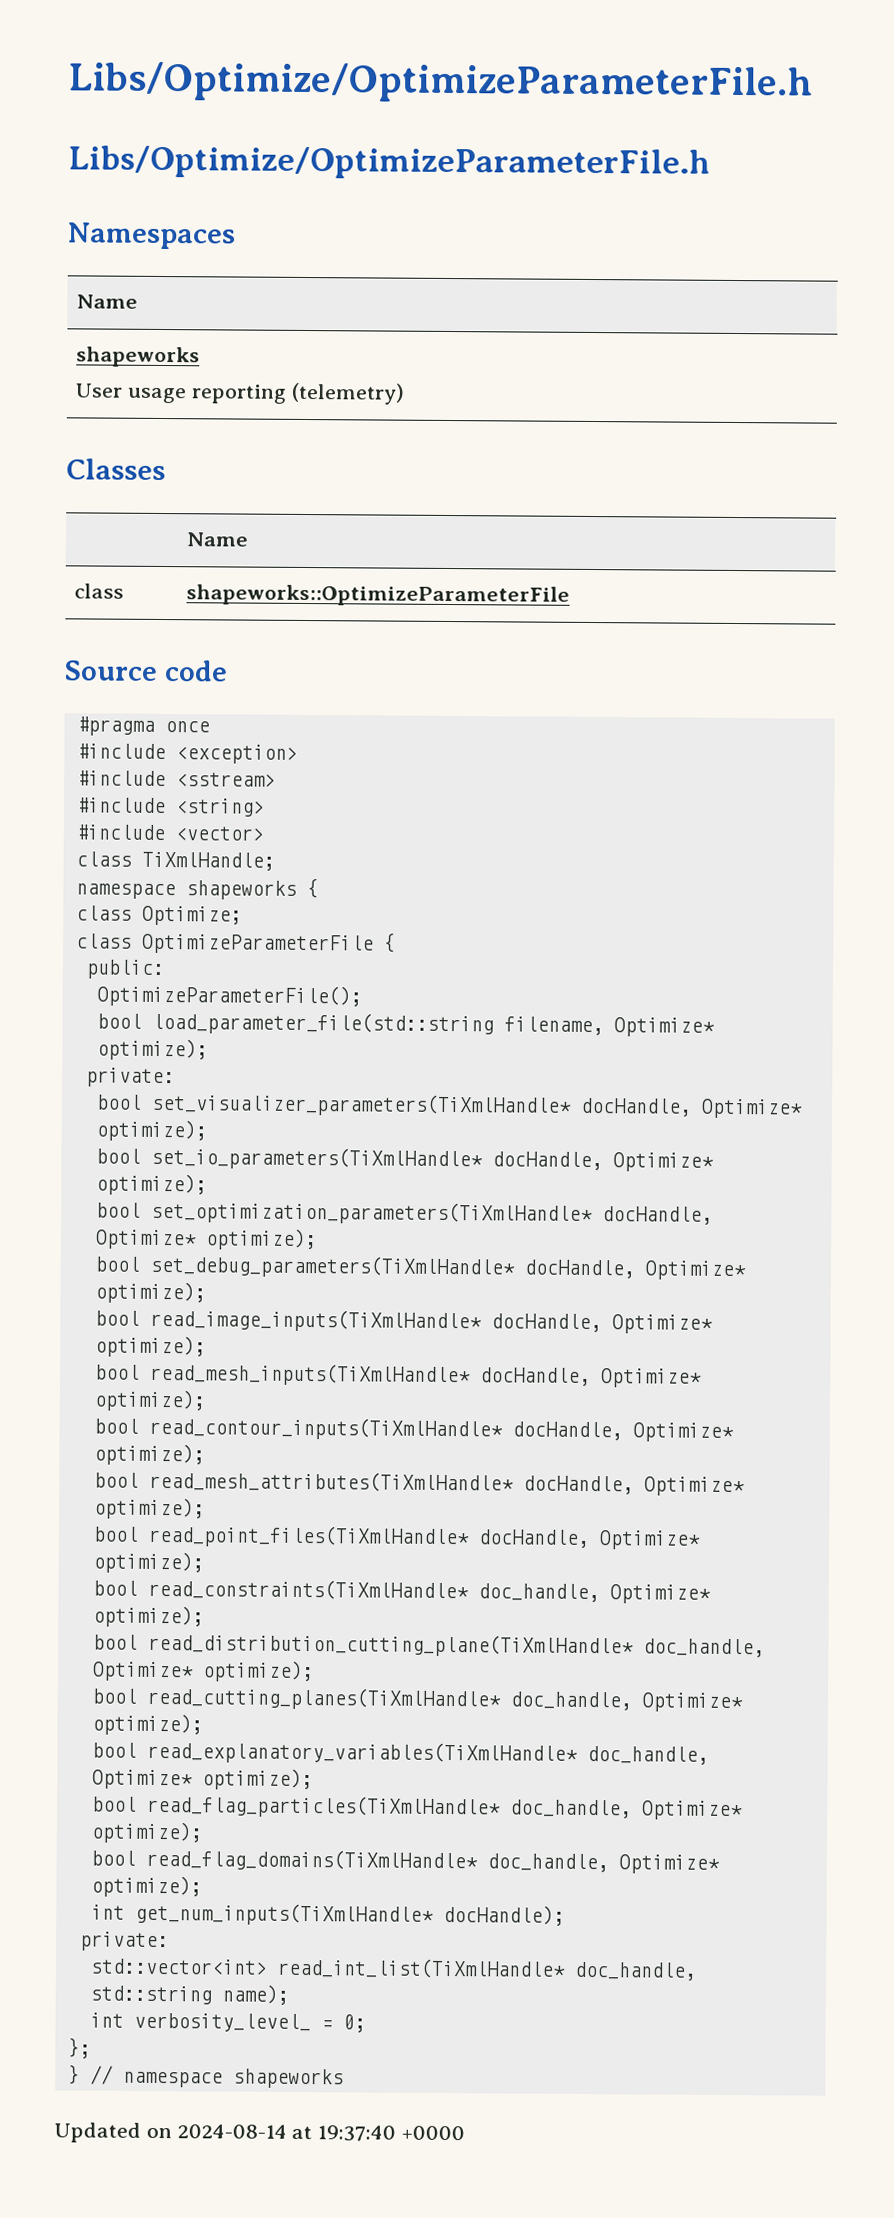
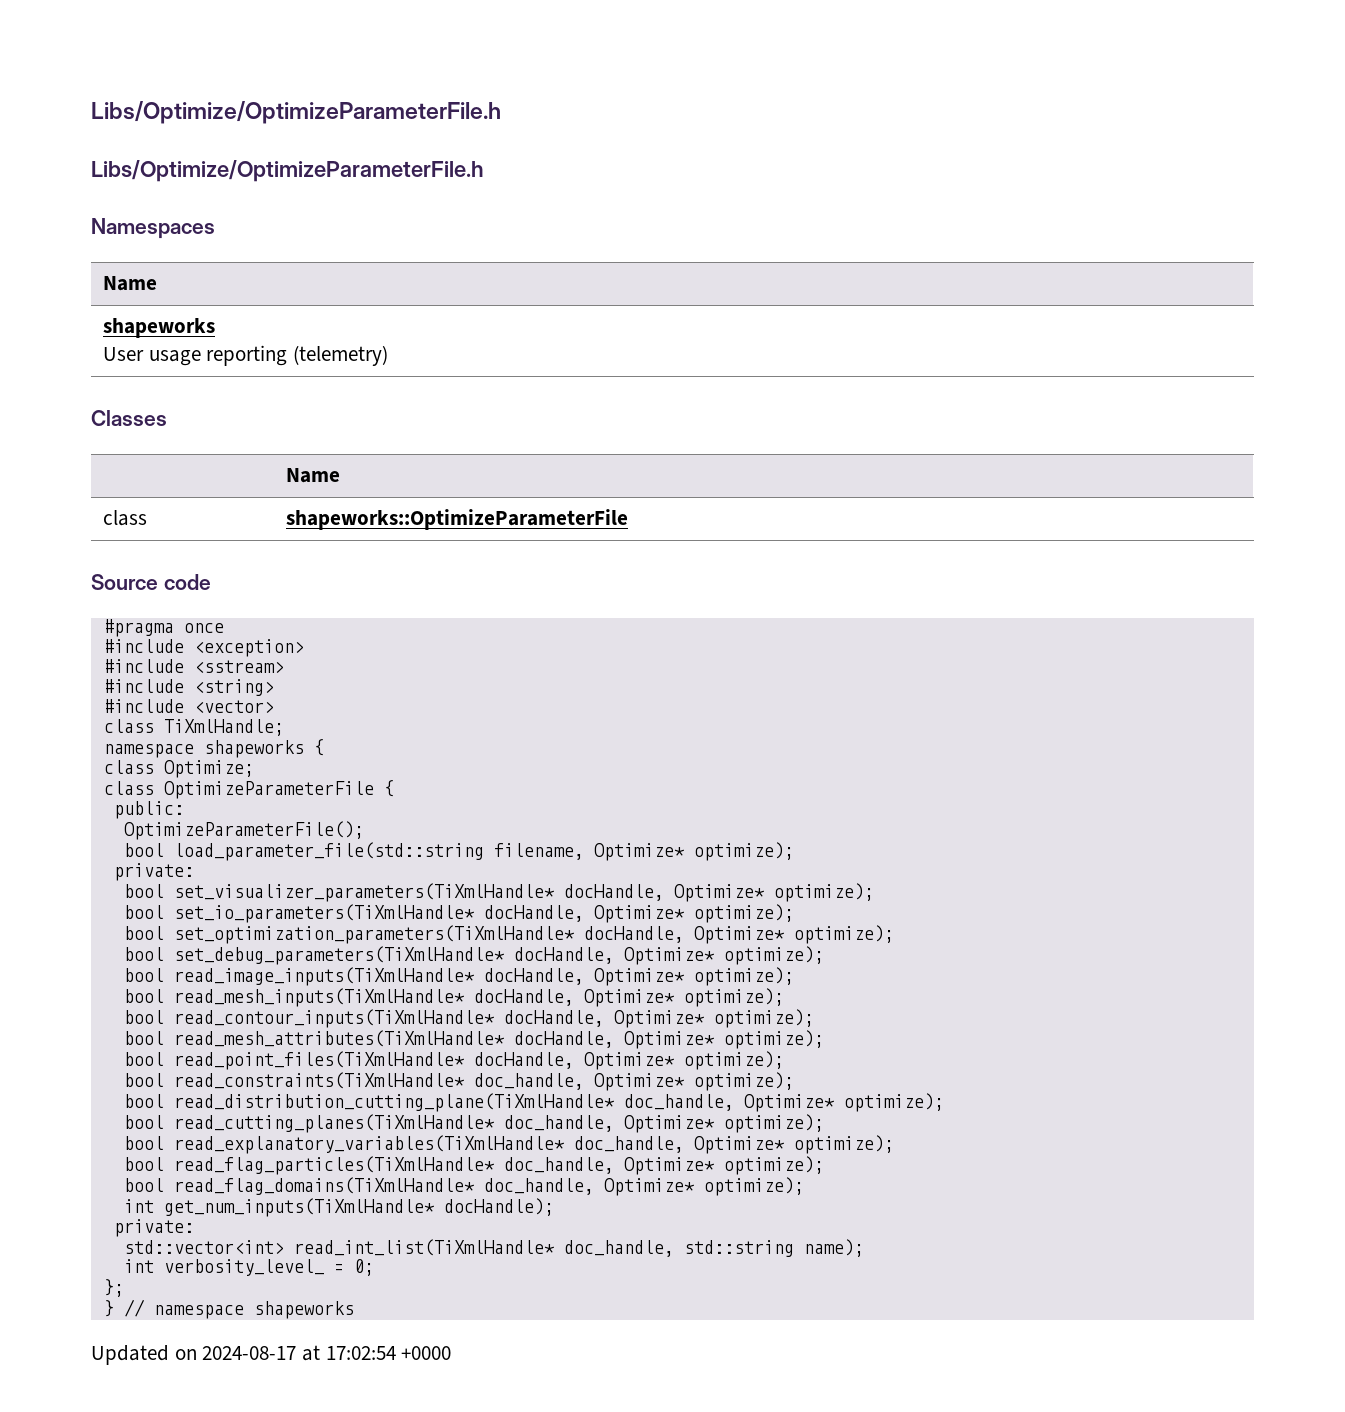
[176,2124,397,2142] 2024-08-14 at 19:37:40 -> [202,1345,396,1361] 2024-08-17 at 17:02:54

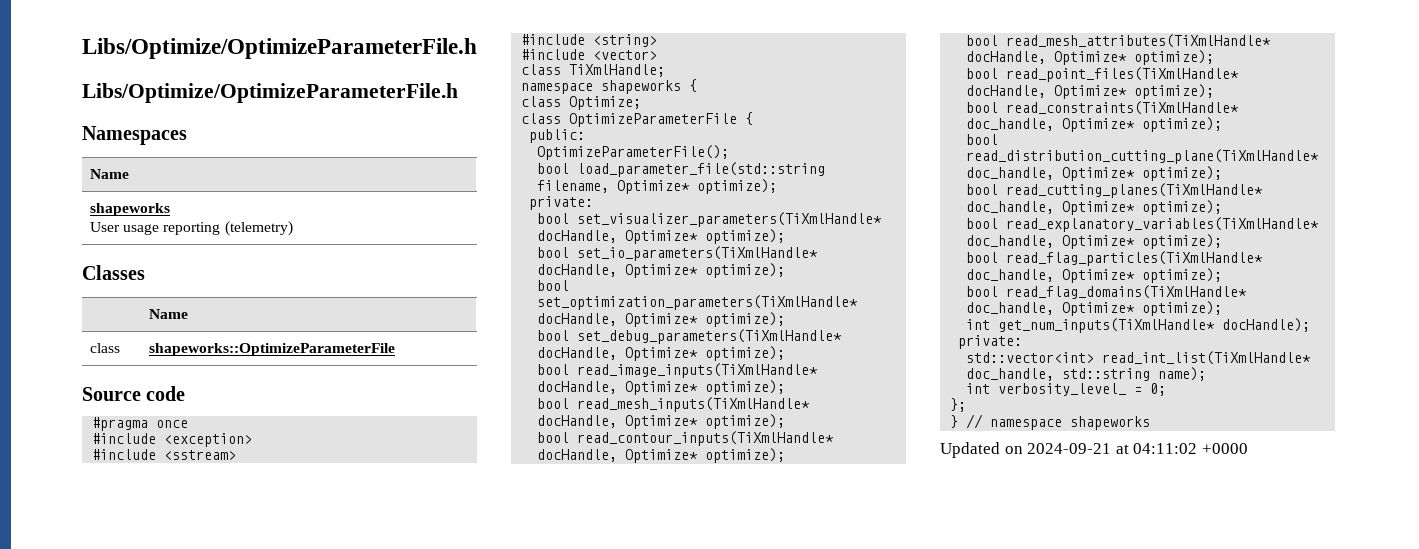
[202,1345,396,1361] 2024-08-17 at 17:02:54 -> [1027,443,1198,454] 2024-09-21 at 04:11:02

